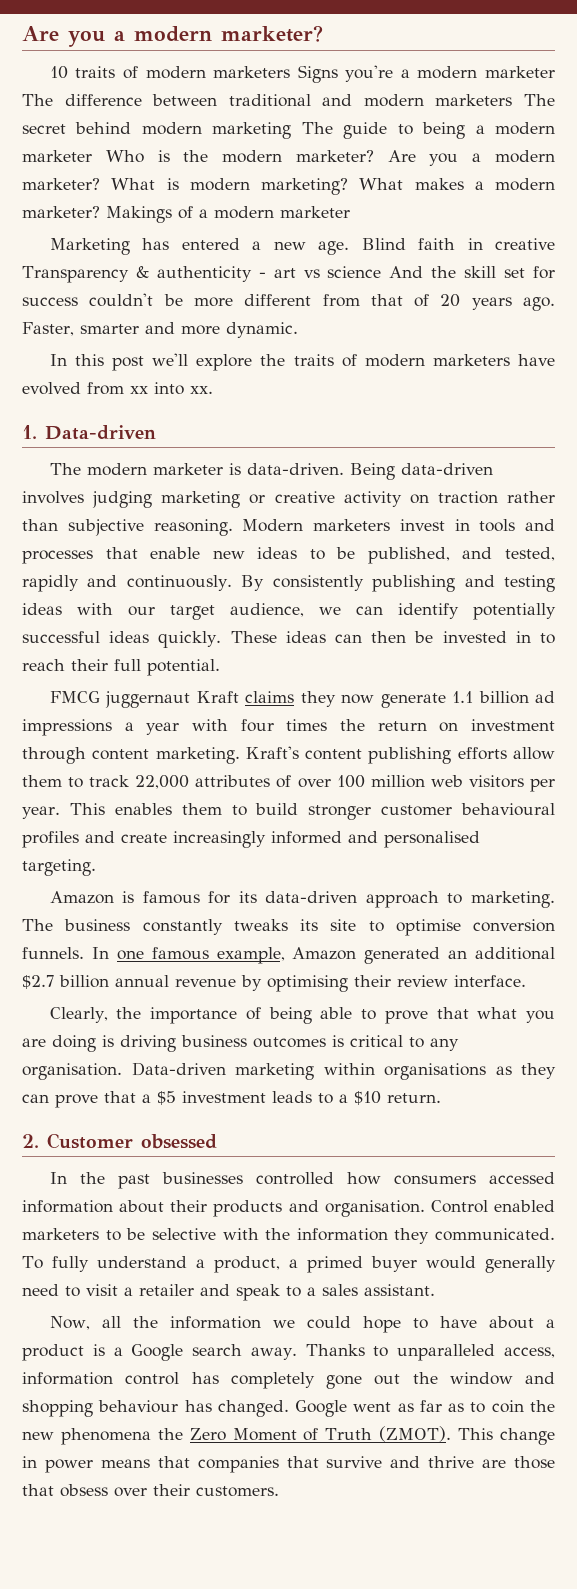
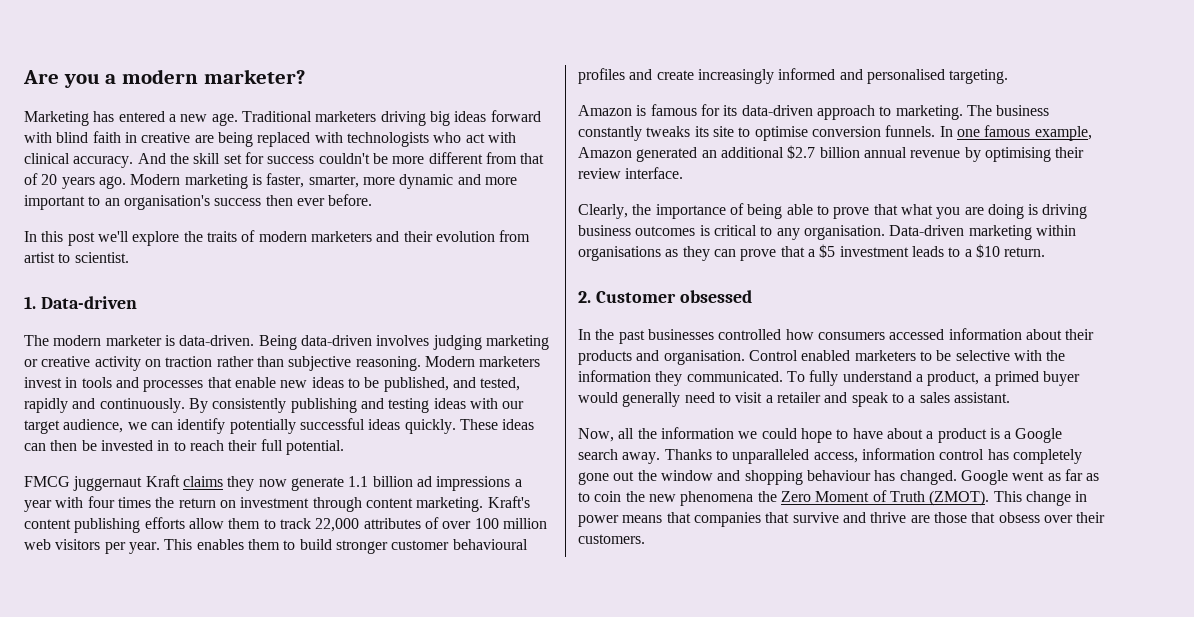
[22,25,323,47] [49,65,555,83] [22,94,555,107] [22,122,556,139] [22,150,555,166] [22,178,555,195] [22,206,350,223] Are you a modern marketer? // 10 traits of modern marketers Signs you're a modern marketer The difference between traditional and modern marketers The secret behind modern marketing The guide to being a modern marketer Who is the modern marketer? Are you a modern marketer? What is modern marketing? What makes a modern marketer? Makings of a modern marketer -> [23,69,305,88] Are you a modern marketer?
[361,238,555,250] [22,266,382,283] Blind faith in creative Transparency & authenticity - art vs science -> [241,110,541,126] [24,131,516,147] [24,153,134,168] Traditional marketers driving big ideas forward with blind faith in creative are being replaced with technologists who act with clinical accuracy.
[22,322,298,338] Faster, smarter and more dynamic. -> [130,173,517,189] [24,194,373,210] Modern marketing is faster, smarter, more dynamic and more important to an organisation's success then ever before.
[518,354,555,366] [22,382,213,395] have evolved from xx into xx. -> [376,230,531,242] [24,252,129,263] and their evolution from artist to scientist.

